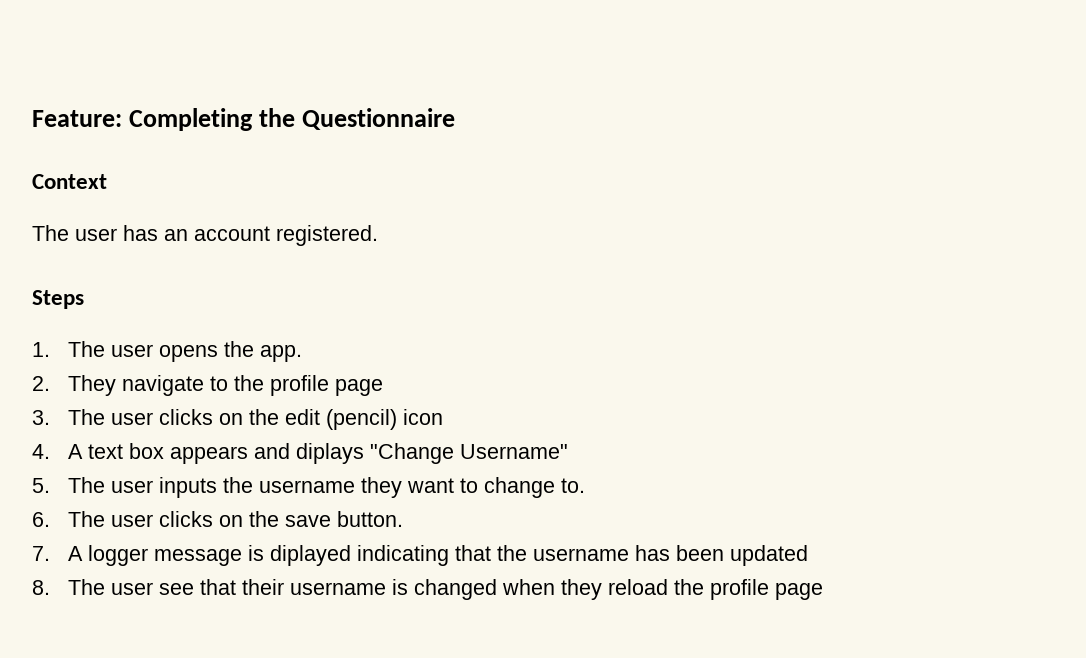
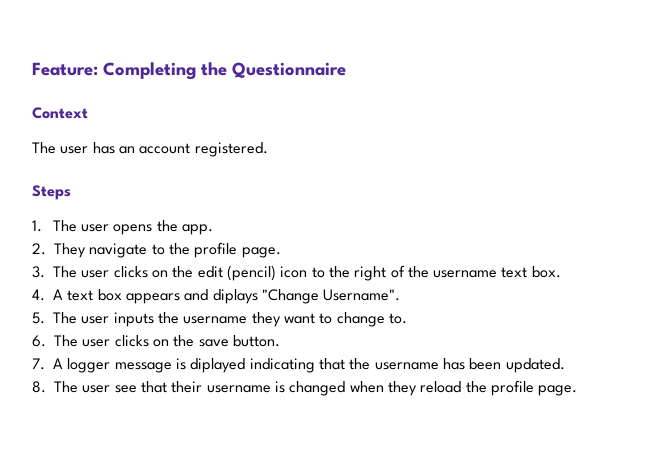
[335,379,384,396] page -> [241,247,281,258] page.
(444, 417) none -> [311,265,561,281] to the right of the username text box.
[460,444,569,459] Username" -> [323,289,401,301] Username".
[730,545,809,566] updated -> [505,358,565,373] updated.
[775,583,824,600] page -> [538,385,578,396] page.

